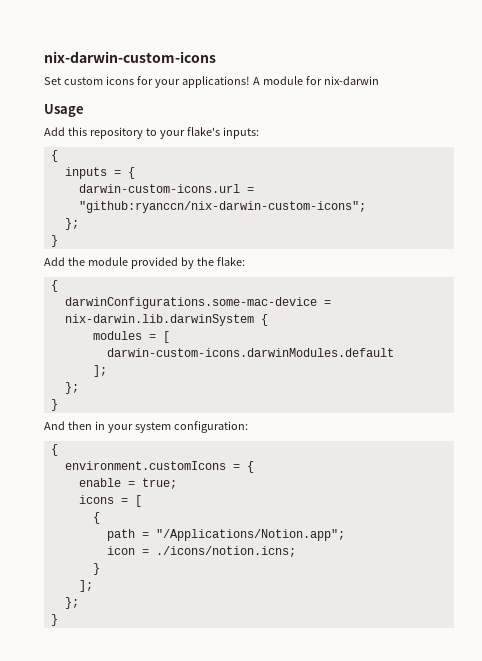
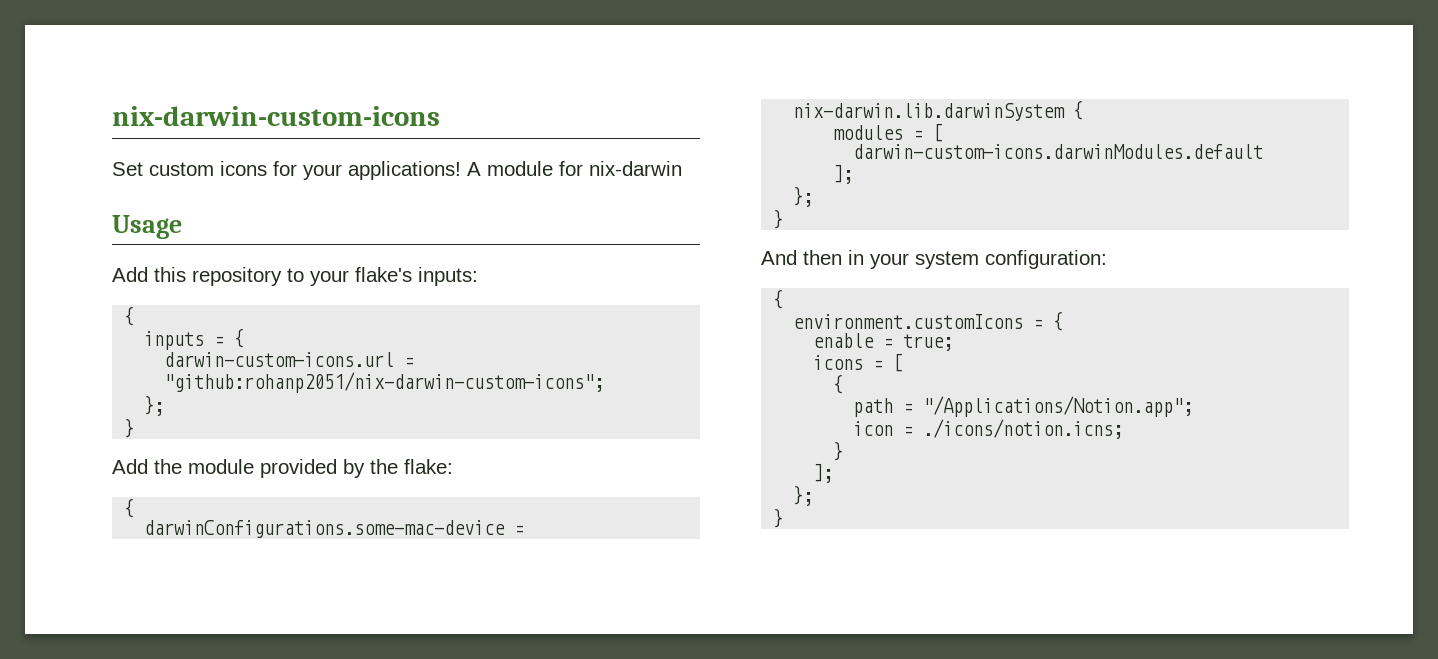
[78,201,366,213] "github:ryanccn/nix-darwin-custom-icons"; -> [164,372,605,393] "github:rohanp2051/nix-darwin-custom-icons";

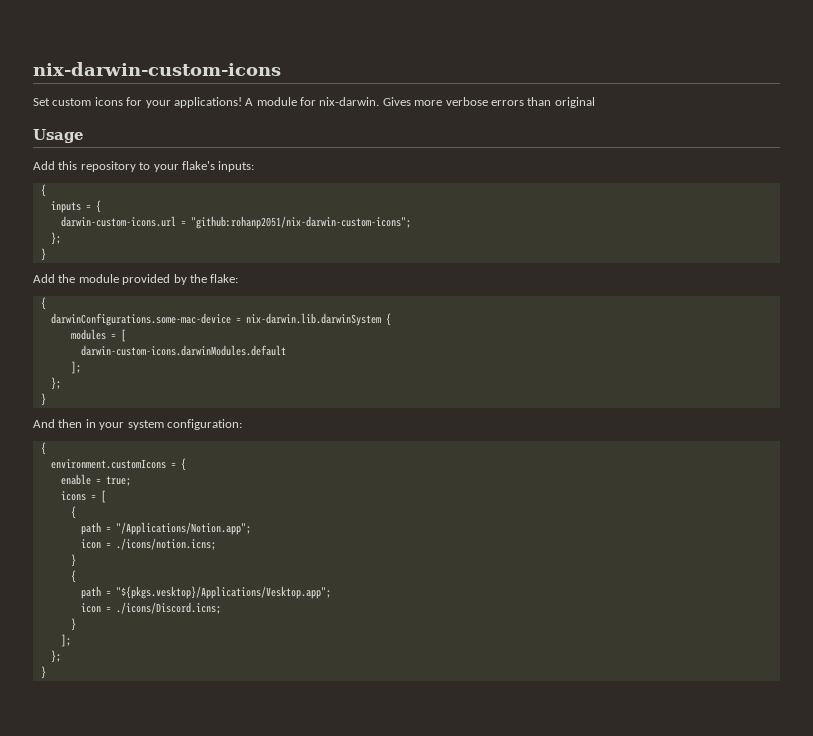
[589,161,682,176] nix-darwin -> [319,97,595,108] nix-darwin. Gives more verbose errors than original
(844, 451) none -> [70,570,76,583] [80,586,331,599] [80,602,221,614] [70,618,76,631] // { // path = "${pkgs.vesktop}/Applications/Vesktop.app"; // icon = ./icons/Discord.icns; // }

